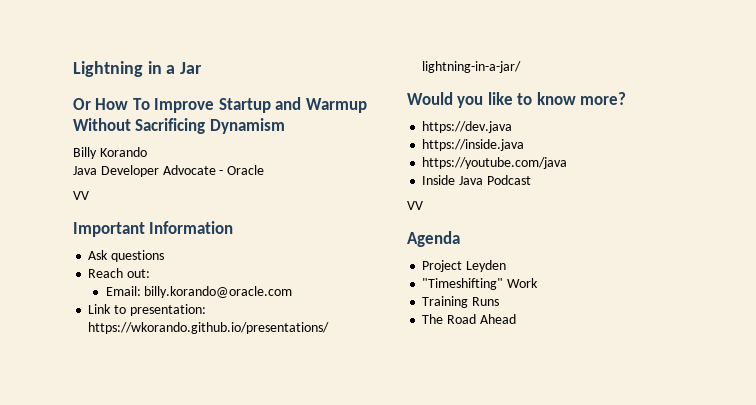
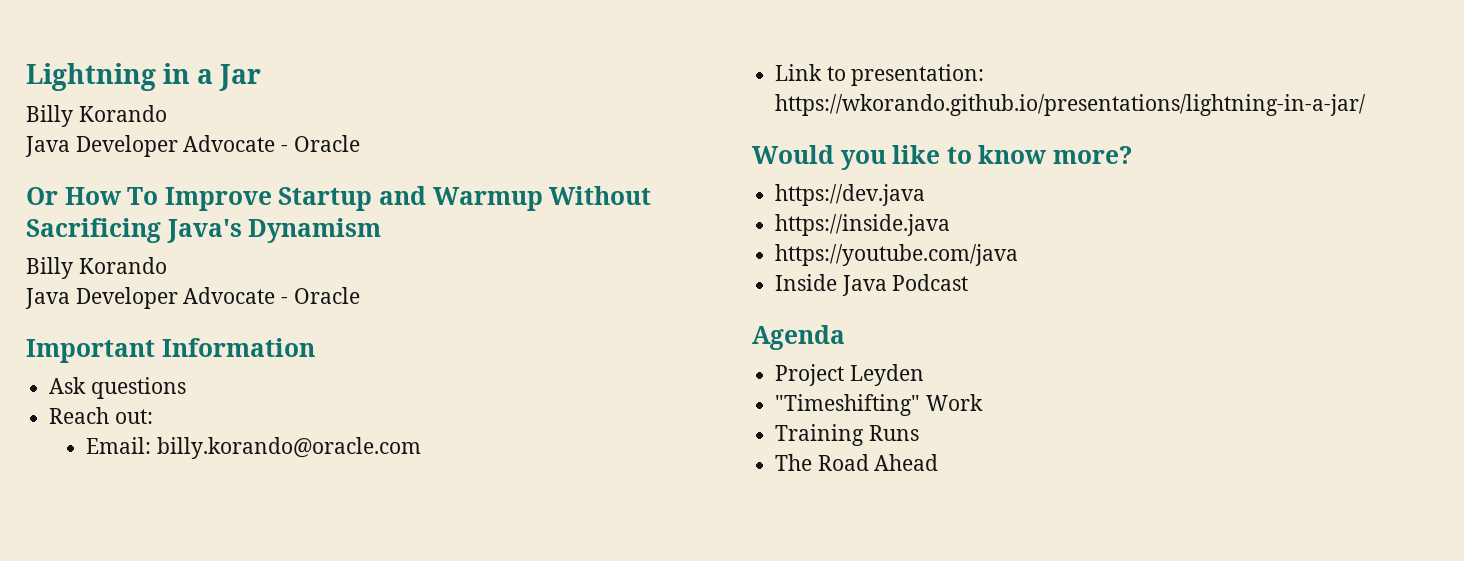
(203, 68) none -> [26,105,167,127] [25,135,360,157] // Billy Korando // Java Developer Advocate - Oracle
(206, 126) none -> [166,219,242,243] Java's
[73,191,89,200] // VV -> (360, 295) none
[407,201,423,210] // VV -> (969, 282) none

